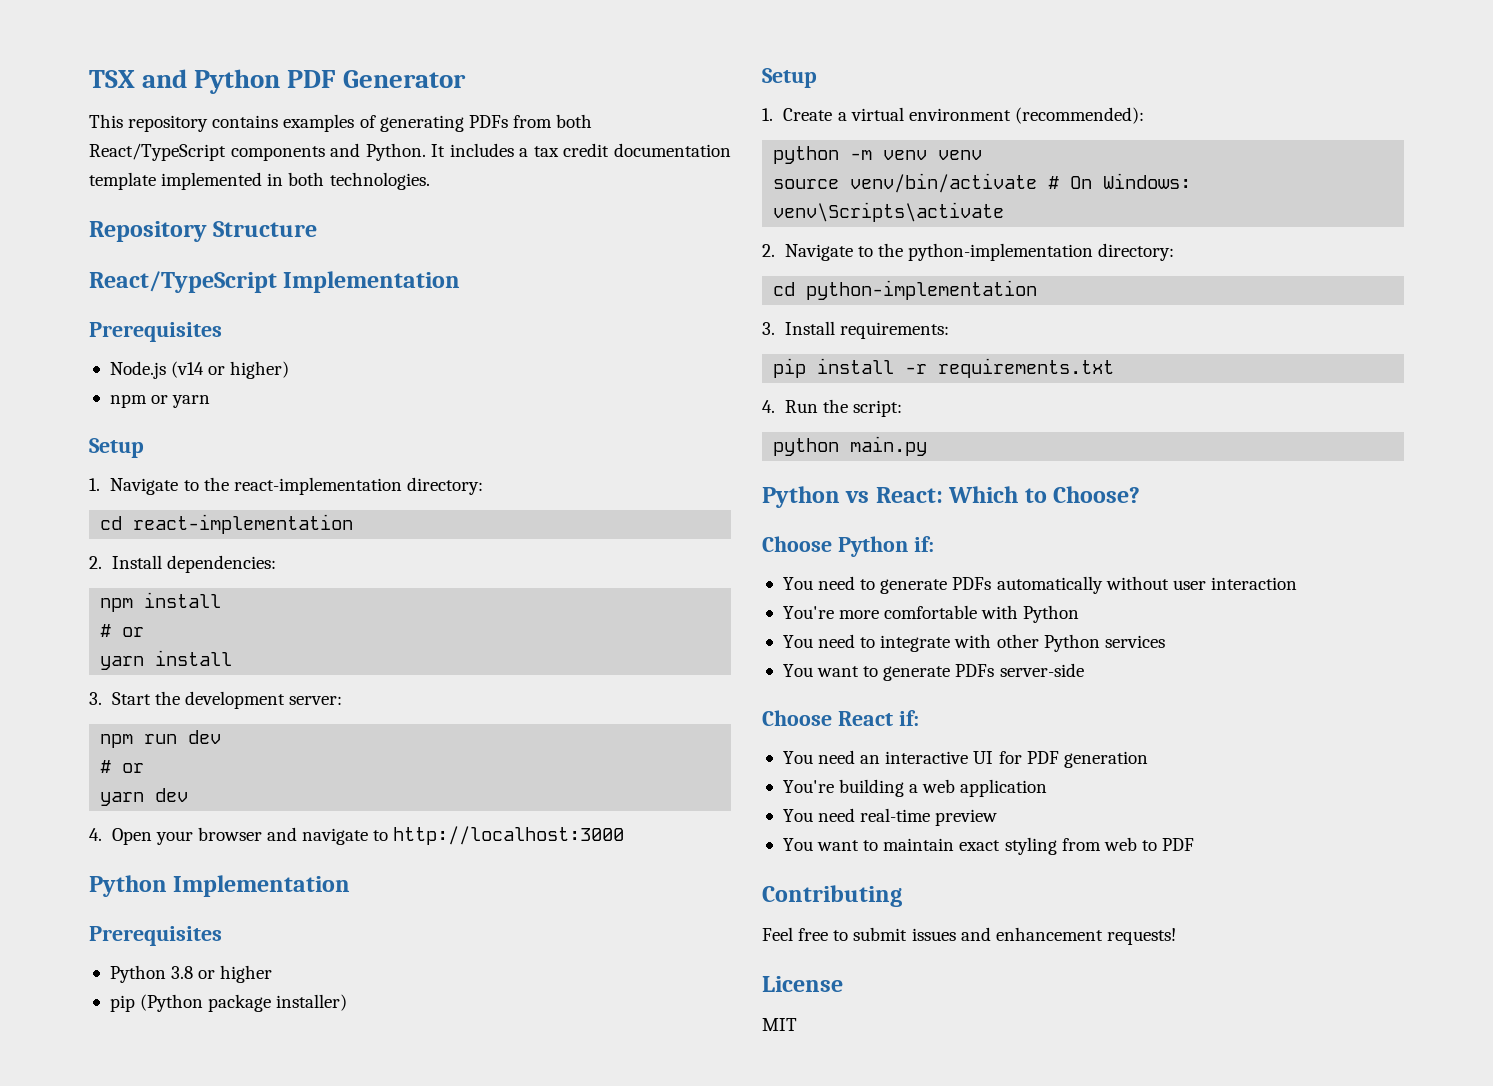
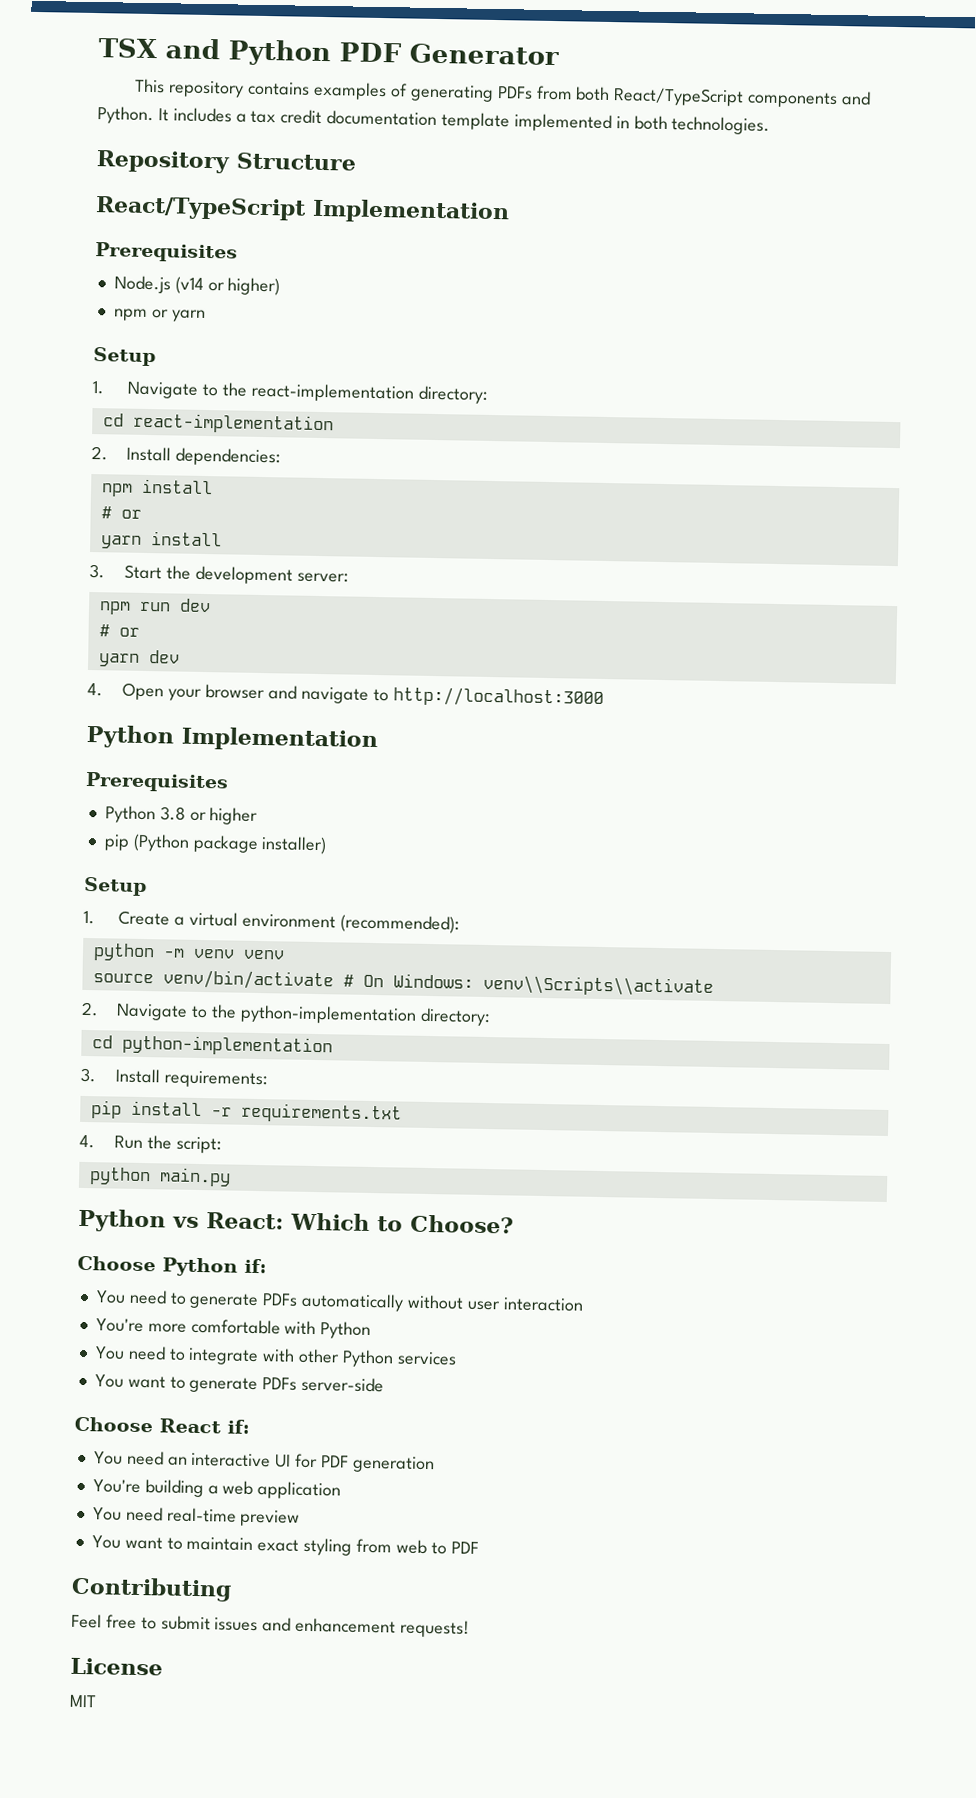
[773,202,1005,222] venv\Scripts\activate -> [482,974,714,997] venv\\Scripts\\activate

